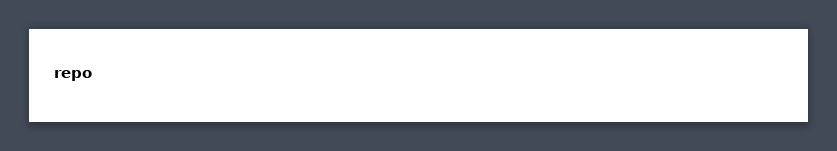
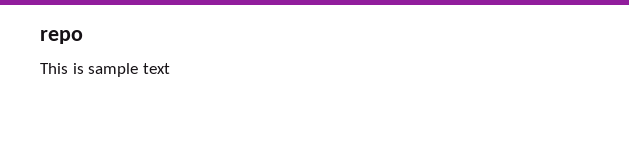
(92, 75) none -> [40,63,170,77] // This is sample text

